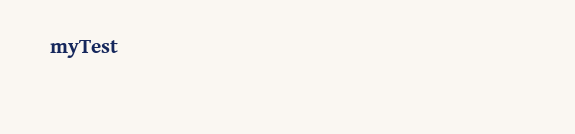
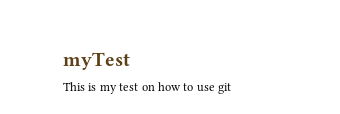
(118, 49) none -> [63,82,231,94] // This is my test on how to use git

